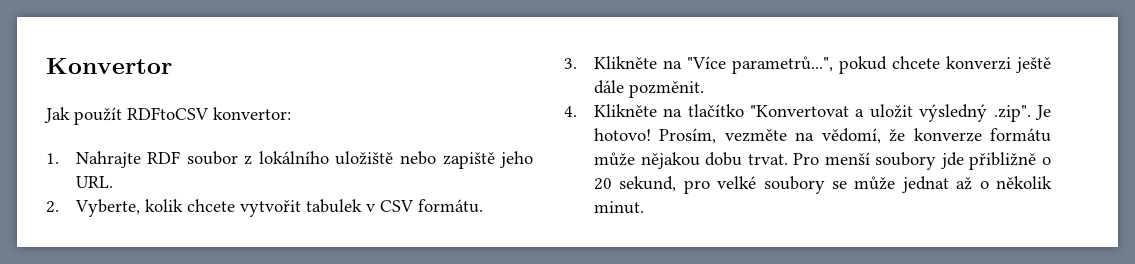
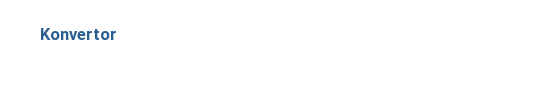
[44,107,291,125] [46,151,533,169] [75,176,113,188] [46,199,483,217] [564,56,1051,74] [593,80,704,98] [564,104,1051,122] [593,128,1051,144] [593,152,1051,170] [593,176,1052,194] [593,201,644,214] // Jak použít RDFtoCSV konvertor: // 1. Nahrajte RDF soubor z lokálního uložiště nebo zapiště jeho URL. // 2. Vyberte, kolik chcete vytvořit tabulek v CSV formátu. // 3. Klikněte na "Více parametrů...", pokud chcete konverzi ještě dále pozměnit. // 4. Klikněte na tlačítko "Konvertovat a uložit výsledný .zip". Je hotovo! Prosím, vezměte na vědomí, že konverze formátu může nějakou dobu trvat. Pro menší soubory jde přibližně o 20 sekund, pro velké soubory se může jednat až o několik minut. -> (117, 34) none

